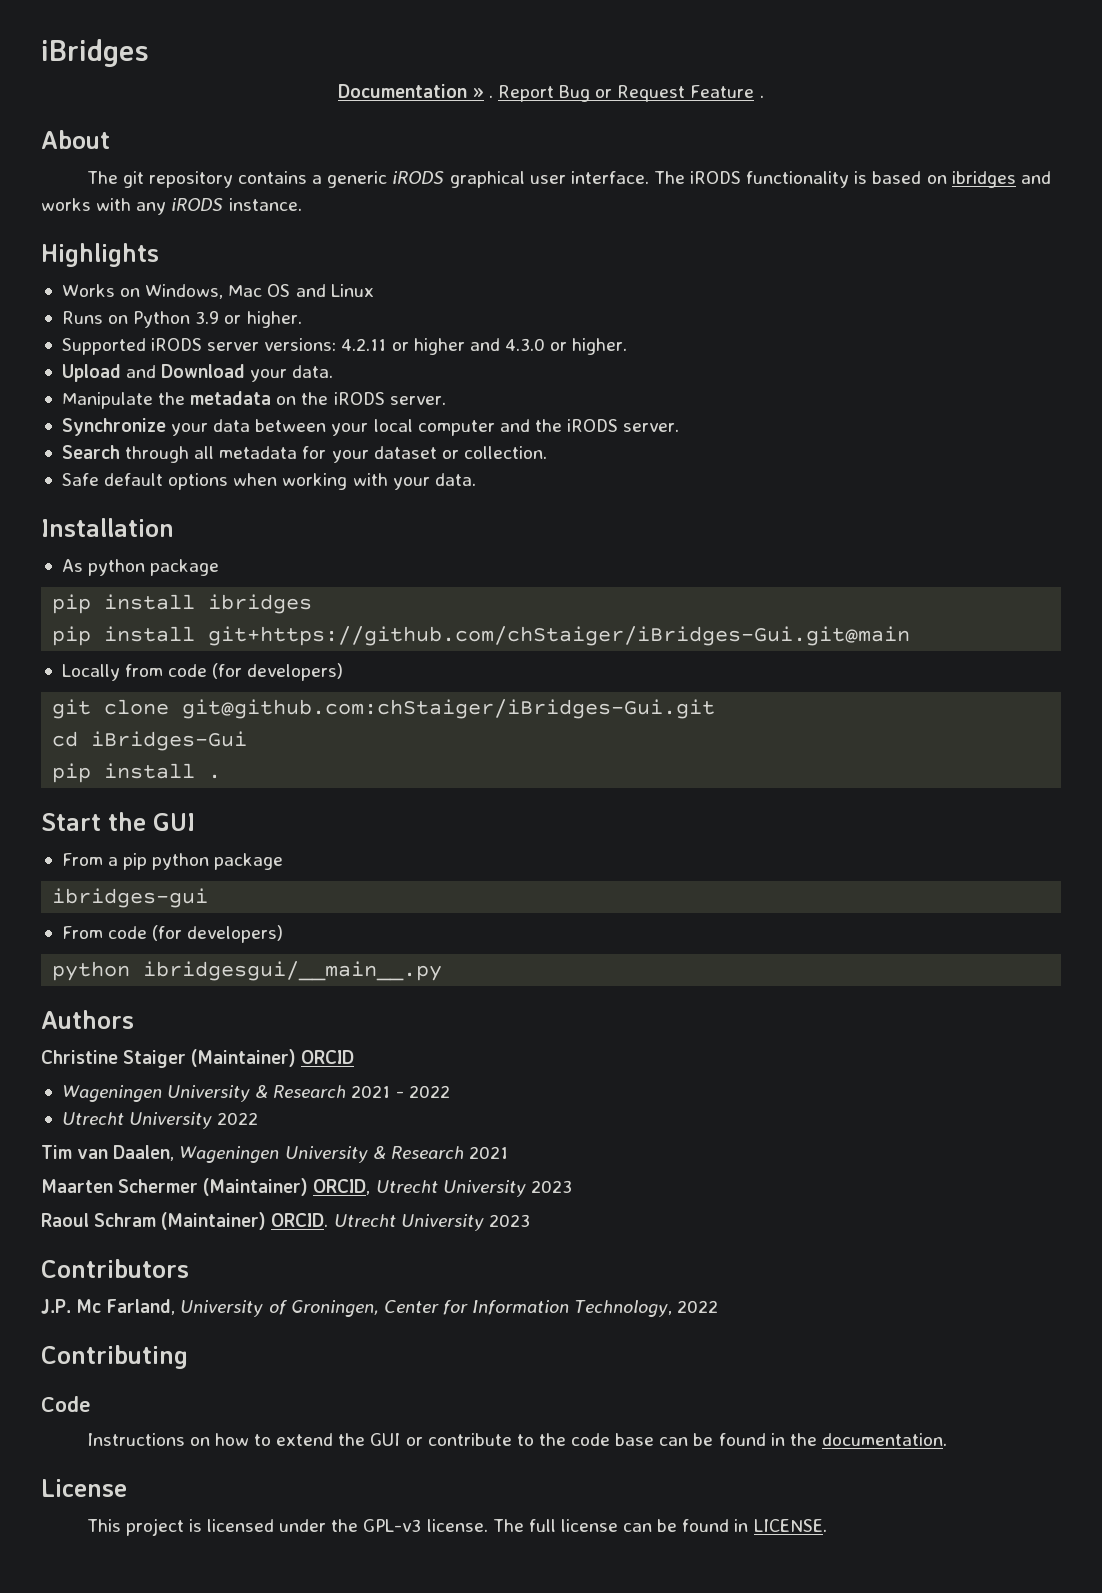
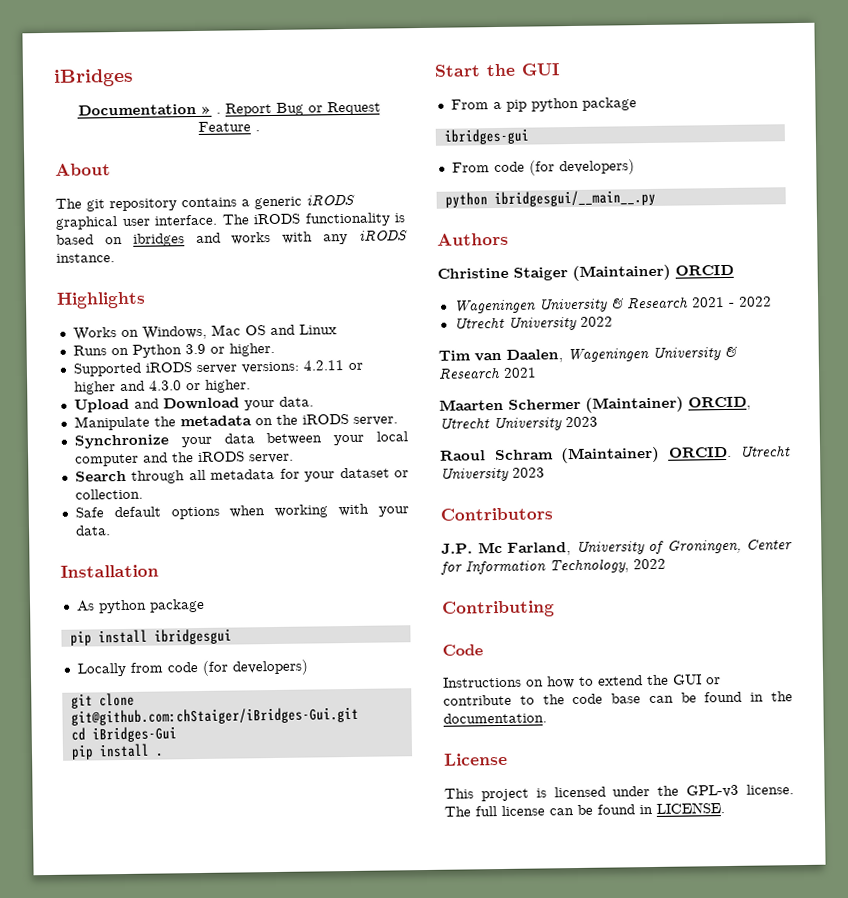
[208,594,313,614] [52,626,911,646] ibridges // pip install git+https://github.com/chStaiger/iBridges-Gui.git@main -> [153,628,232,645] ibridgesgui

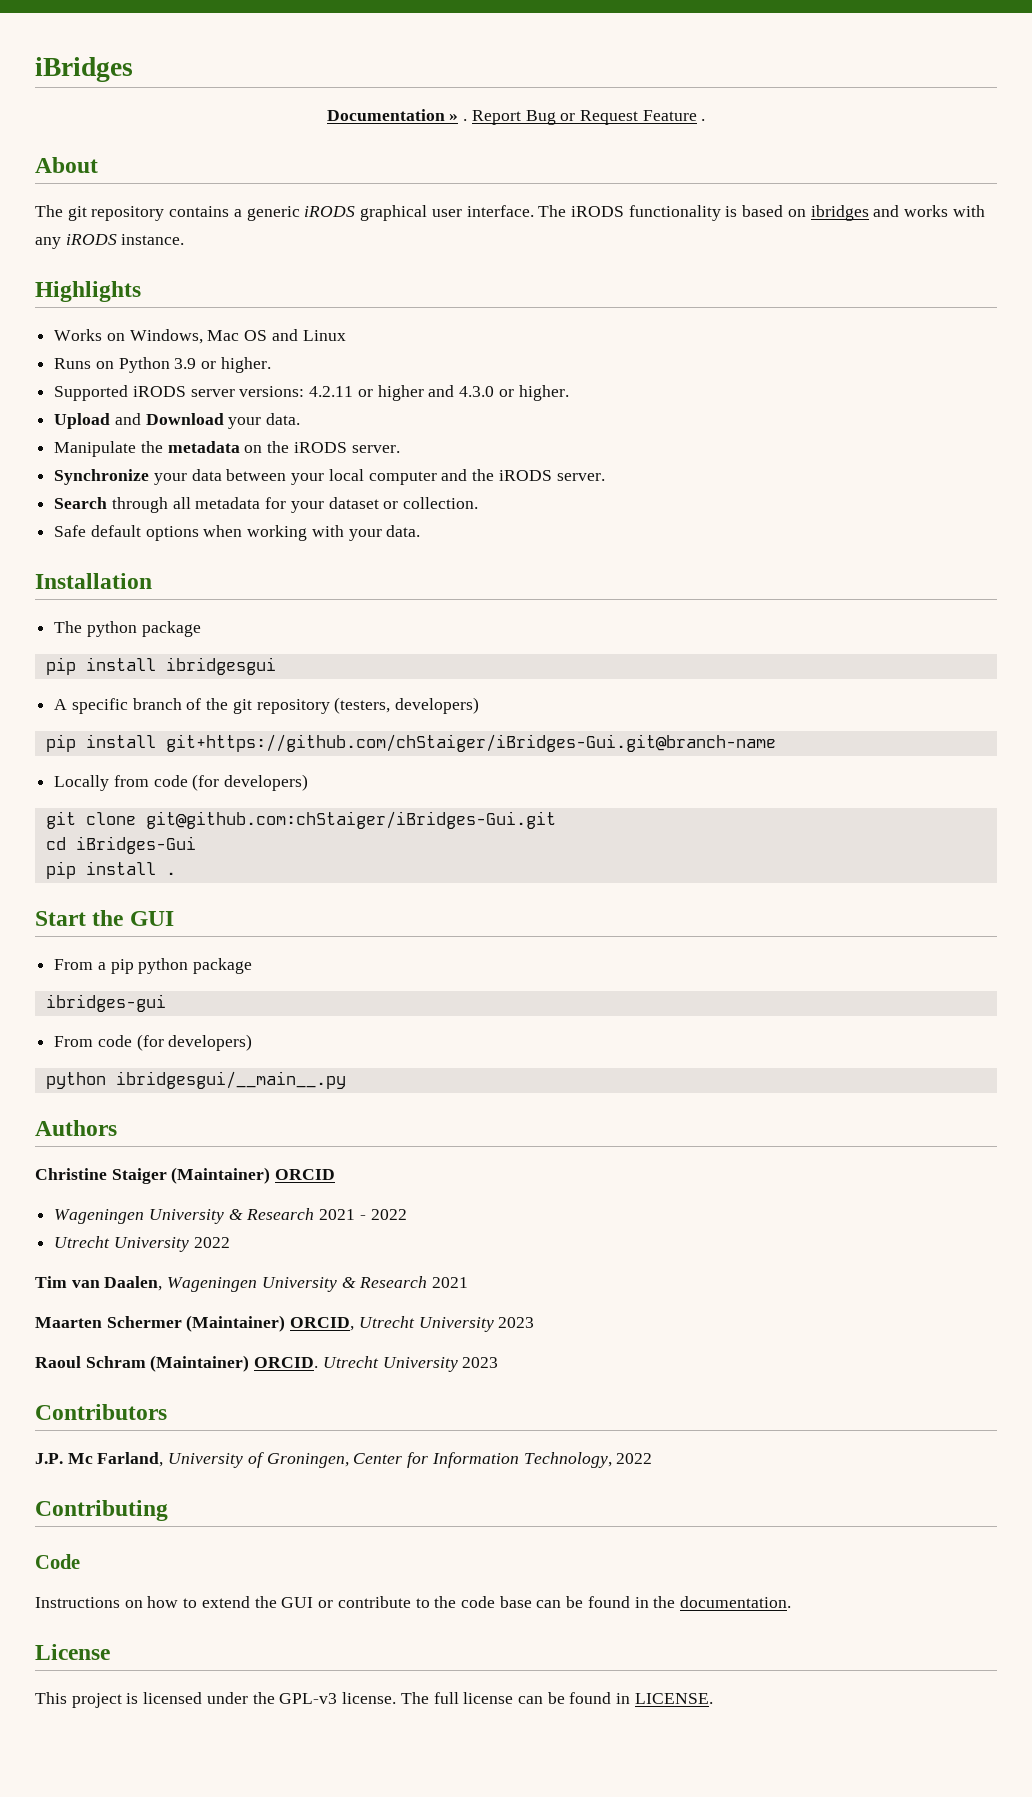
[75,600,95,612] As -> [54,621,83,633] The
(232, 636) none -> [54,697,480,714] [45,734,776,752] // A specific branch of the git repository (testers, developers) // pip install git+https://github.com/chStaiger/iBridges-Gui.git@branch-name

